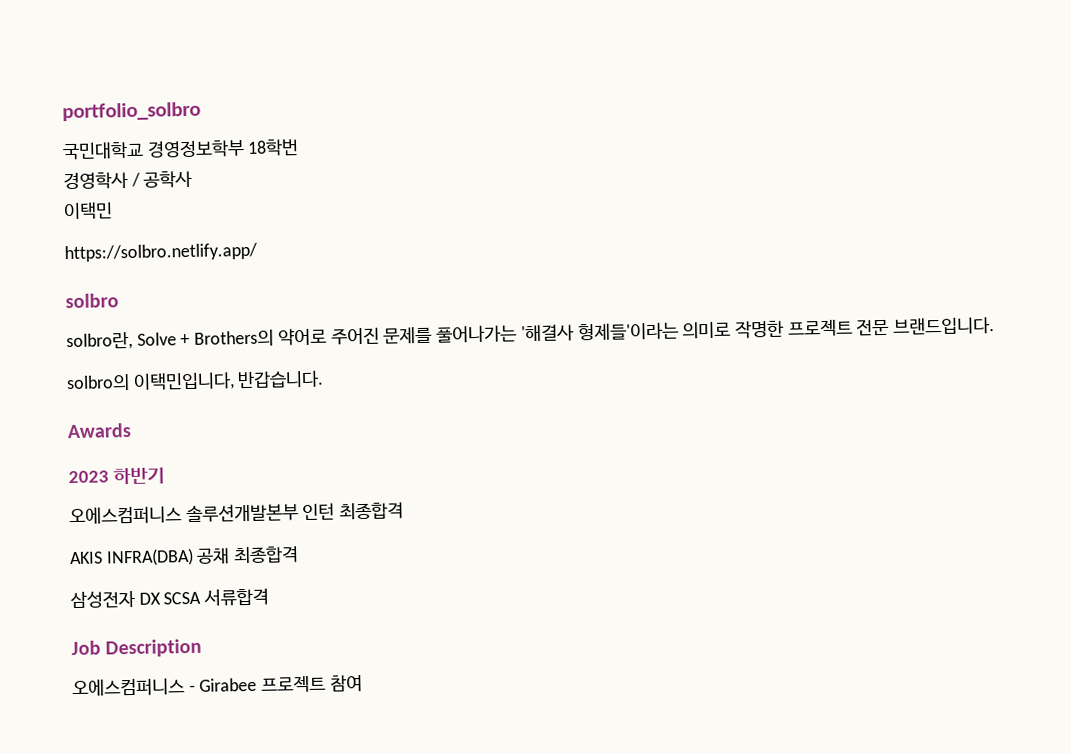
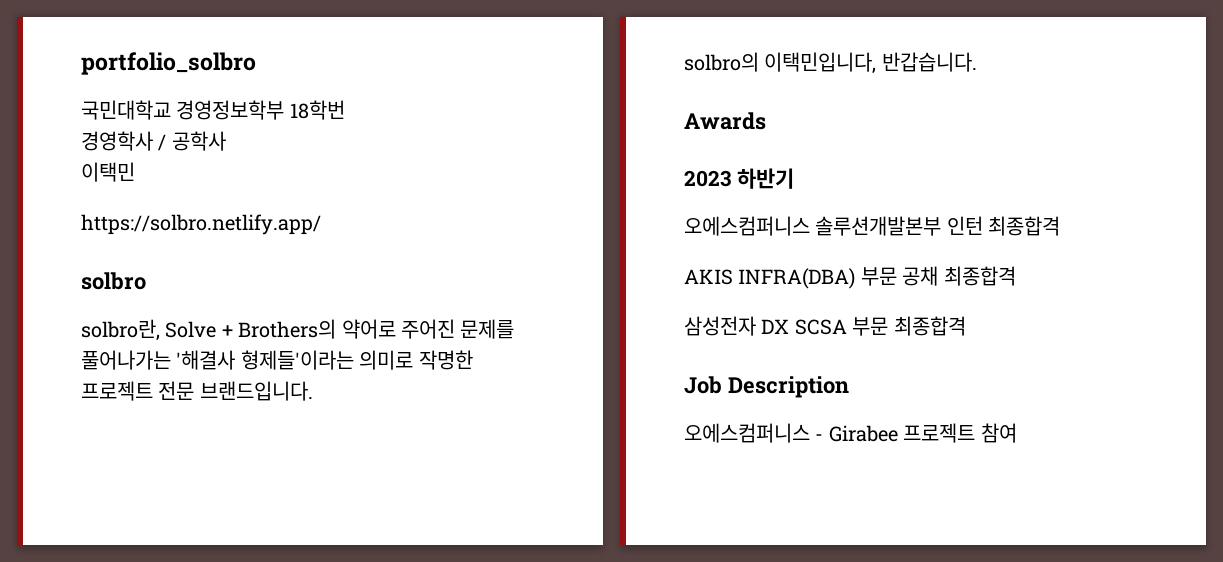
(194, 557) none -> [860,267,897,286] 부문
[203,588,270,606] 서류합격 -> [852,316,966,336] 부문 최종합격

